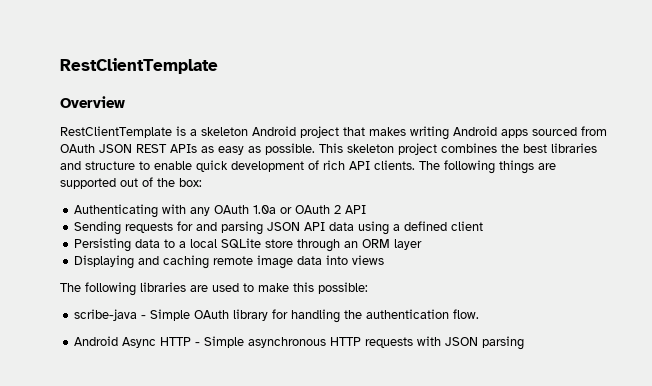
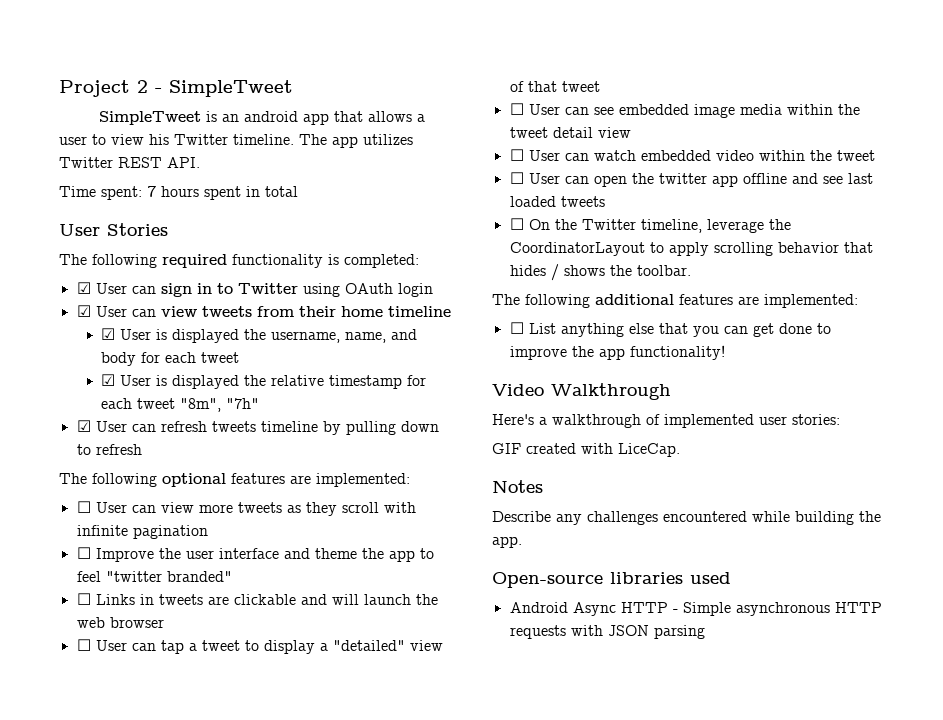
[60,58,218,74] [60,96,125,108] [60,126,607,140] [60,143,597,155] [60,160,556,174] [60,177,202,189] [74,204,367,218] [74,221,484,235] [74,238,423,252] [74,255,385,269] [60,282,368,296] [74,309,480,323] RestClientTemplate // Overview // RestClientTemplate is a skeleton Android project that makes writing Android apps sourced from OAuth JSON REST APIs as easy as possible. This skeleton project combines the best libraries and structure to enable quick development of rich API clients. The following things are supported out of the box: // Authenticating with any OAuth 1.0a or OAuth 2 API // Sending requests for and parsing JSON API data using a defined client // Persisting data to a local SQLite store through an ORM layer // Displaying and caching remote image data into views // The following libraries are used to make this possible: // scribe-java - Simple OAuth library for handling the authentication flow. -> [59,80,293,97] [98,111,425,125] [59,134,413,148] [59,157,200,168] [59,186,298,200] [59,223,168,236] [59,254,419,268] [76,282,433,297] [76,305,451,317] [101,328,418,343] [101,352,240,366] [101,374,427,389] [101,398,260,412] [76,420,439,435] [76,444,142,455] [59,473,410,487] [76,501,416,516] [76,525,208,539] [76,547,434,562] [76,571,232,582] [76,593,438,605] [76,617,164,628] [76,639,443,654] [509,81,600,92] [509,103,860,118] [509,127,631,138] [509,149,875,161] [509,172,873,187] [509,196,605,207] [509,218,791,233] [509,242,873,256] [509,264,691,281] [492,294,858,308] [509,322,831,337] [509,345,725,360] [492,383,671,400] [492,414,840,428] [492,443,680,457] [492,480,543,493] [492,511,881,525] [492,536,522,548] [492,572,731,588] Project 2 - SimpleTweet // SimpleTweet is an android app that allows a user to view his Twitter timeline. The app utilizes Twitter REST API. // Time spent: 7 hours spent in total // User Stories // The following required functionality is completed: // ☑ User can sign in to Twitter using OAuth login // ☑ User can view tweets from their home timeline // ☑ User is displayed the username, name, and body for each tweet // ☑ User is displayed the relative timestamp for each tweet "8m", "7h" // ☑ User can refresh tweets timeline by pulling down to refresh // The following optional features are implemented: // ☐ User can view more tweets as they scroll with infinite pagination // ☐ Improve the user interface and theme the app to feel "twitter branded" // ☐ Links in tweets are clickable and will launch the web browser // ☐ User can tap a tweet to display a "detailed" view of that tweet // ☐ User can see embedded image media within the tweet detail view // ☐ User can watch embedded video within the tweet // ☐ User can open the twitter app offline and see last loaded tweets // ☐ On the Twitter timeline, leverage the CoordinatorLayout to apply scrolling behavior that hides / shows the toolbar. // The following additional features are implemented: // ☐ List anything else that you can get done to improve the app functionality! // Video Walkthrough // Here's a walkthrough of implemented user stories: // GIF created with LiceCap. // Notes // Describe any challenges encountered while building the app. // Open-source libraries used

